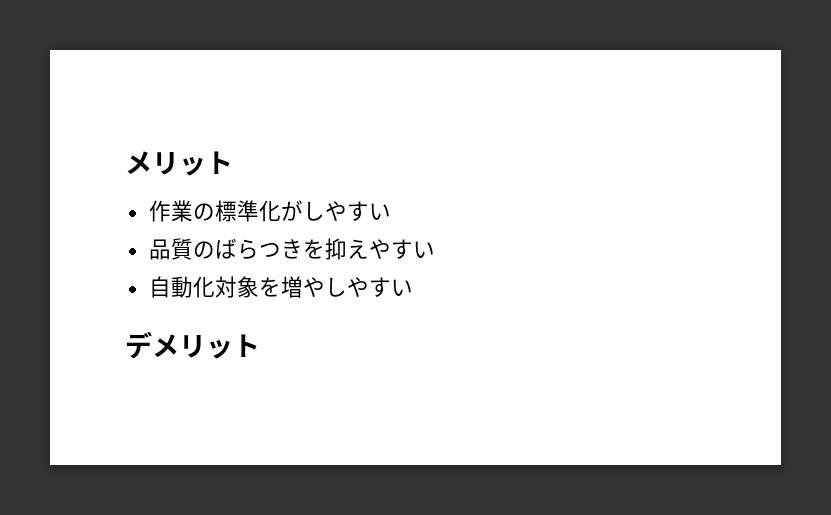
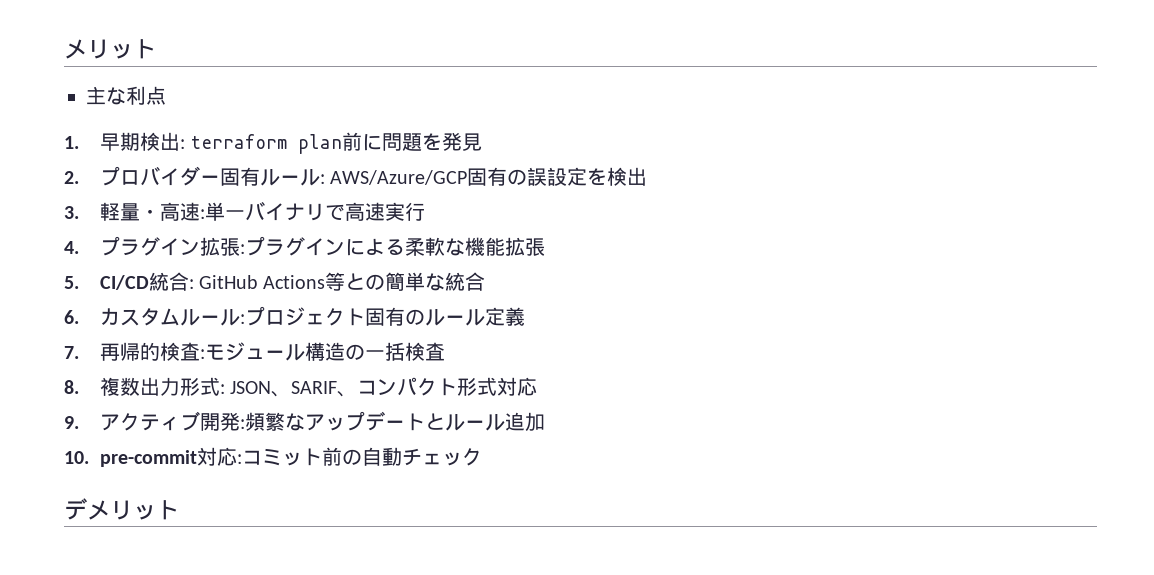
[148,200,391,222] [148,238,435,260] [148,276,413,298] 作業の標準化がしやすい // 品質のばらつきを抑えやすい // 自動化対象を増やしやすい -> [86,86,166,105] [64,132,483,154] [64,166,648,186] [64,201,425,221] [64,236,545,256] [64,272,486,291] [64,306,525,326] [64,342,445,361] [64,377,538,397] [64,411,545,432] [64,447,482,467] 主な利点 // 1.早期検出: terraform plan前に問題を発見 // 2.プロバイダー固有ルール: AWS/Azure/GCP固有の誤設定を検出 // 3.軽量・高速:単一バイナリで高速実行 // 4.プラグイン拡張:プラグインによる柔軟な機能拡張 // 5. CI/CD統合: GitHub Actions等との簡単な統合 // 6.カスタムルール:プロジェクト固有のルール定義 // 7.再帰的検査:モジュール構造の一括検査 // 8.複数出力形式: JSON、SARIF、コンパクト形式対応 // 9.アクティブ開発:頻繁なアップデートとルール追加 // 10. pre-commit対応:コミット前の自動チェック

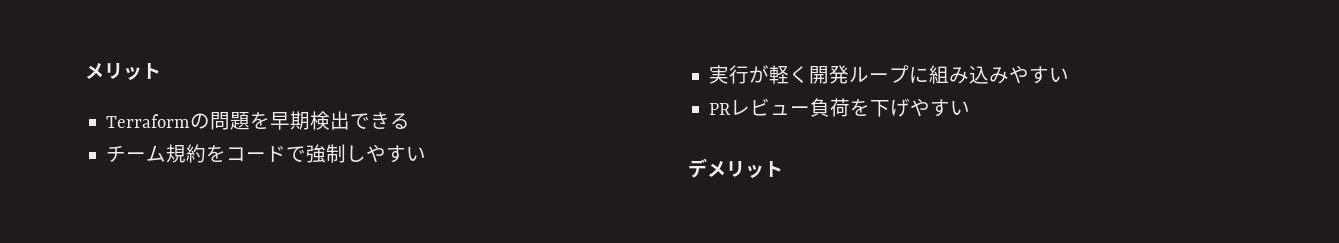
[86,86,166,105] [64,132,483,154] [64,166,648,186] [64,201,425,221] [64,236,545,256] [64,272,486,291] [64,306,525,326] [64,342,445,361] [64,377,538,397] [64,411,545,432] [64,447,482,467] 主な利点 // 1.早期検出: terraform plan前に問題を発見 // 2.プロバイダー固有ルール: AWS/Azure/GCP固有の誤設定を検出 // 3.軽量・高速:単一バイナリで高速実行 // 4.プラグイン拡張:プラグインによる柔軟な機能拡張 // 5. CI/CD統合: GitHub Actions等との簡単な統合 // 6.カスタムルール:プロジェクト固有のルール定義 // 7.再帰的検査:モジュール構造の一括検査 // 8.複数出力形式: JSON、SARIF、コンパクト形式対応 // 9.アクティブ開発:頻繁なアップデートとルール追加 // 10. pre-commit対応:コミット前の自動チェック -> [106,111,411,130] [106,144,427,163] [709,65,1070,84] [709,98,971,117] Terraformの問題を早期検出できる // チーム規約をコードで強制しやすい // 実行が軽く開発ループに組み込みやすい // PRレビュー負荷を下げやすい

